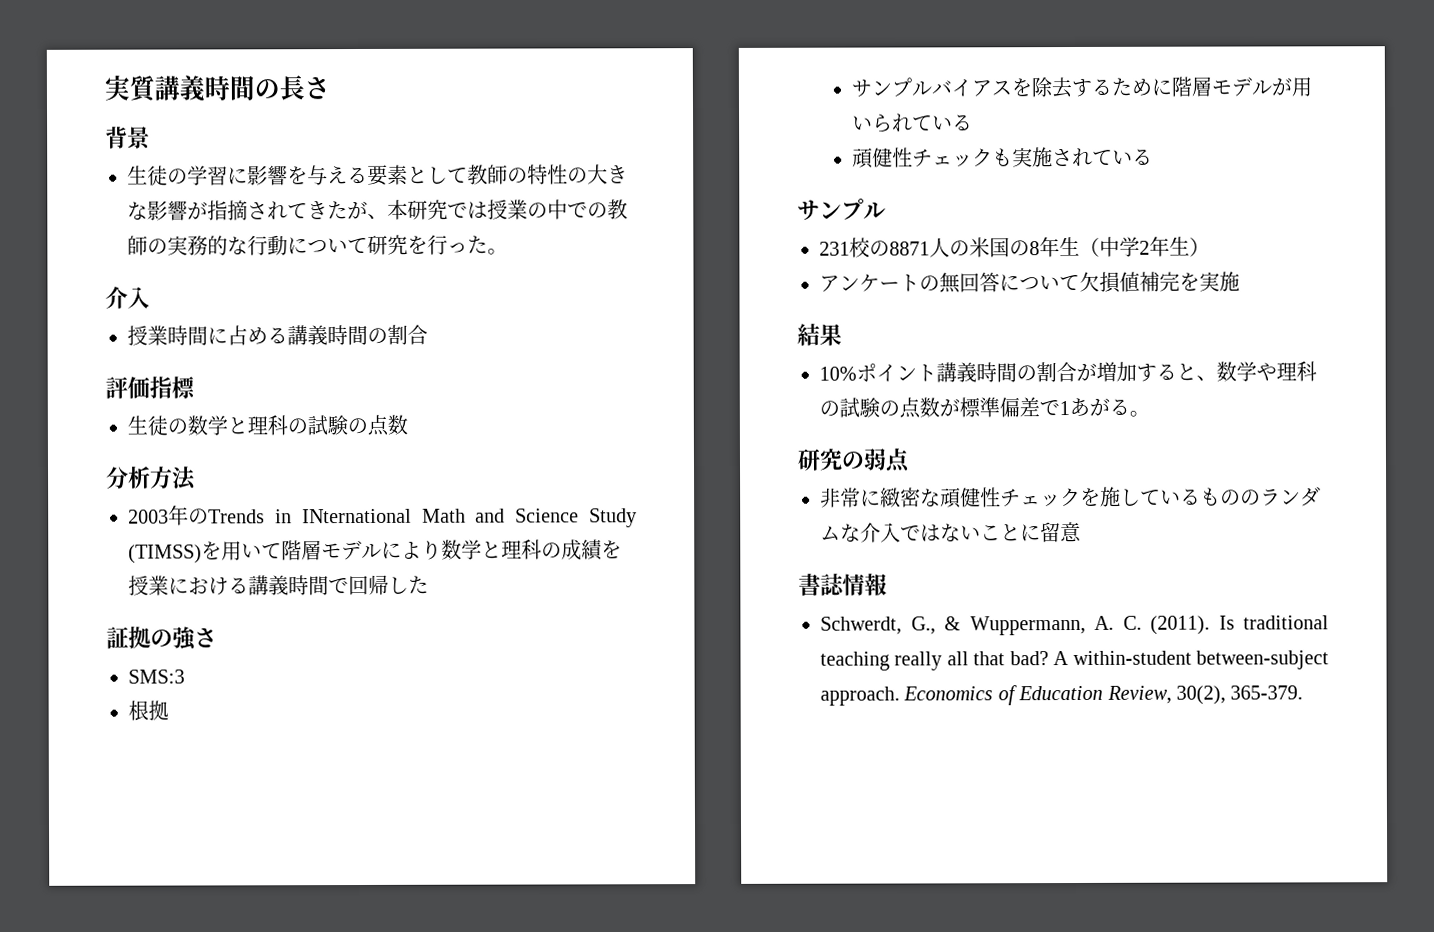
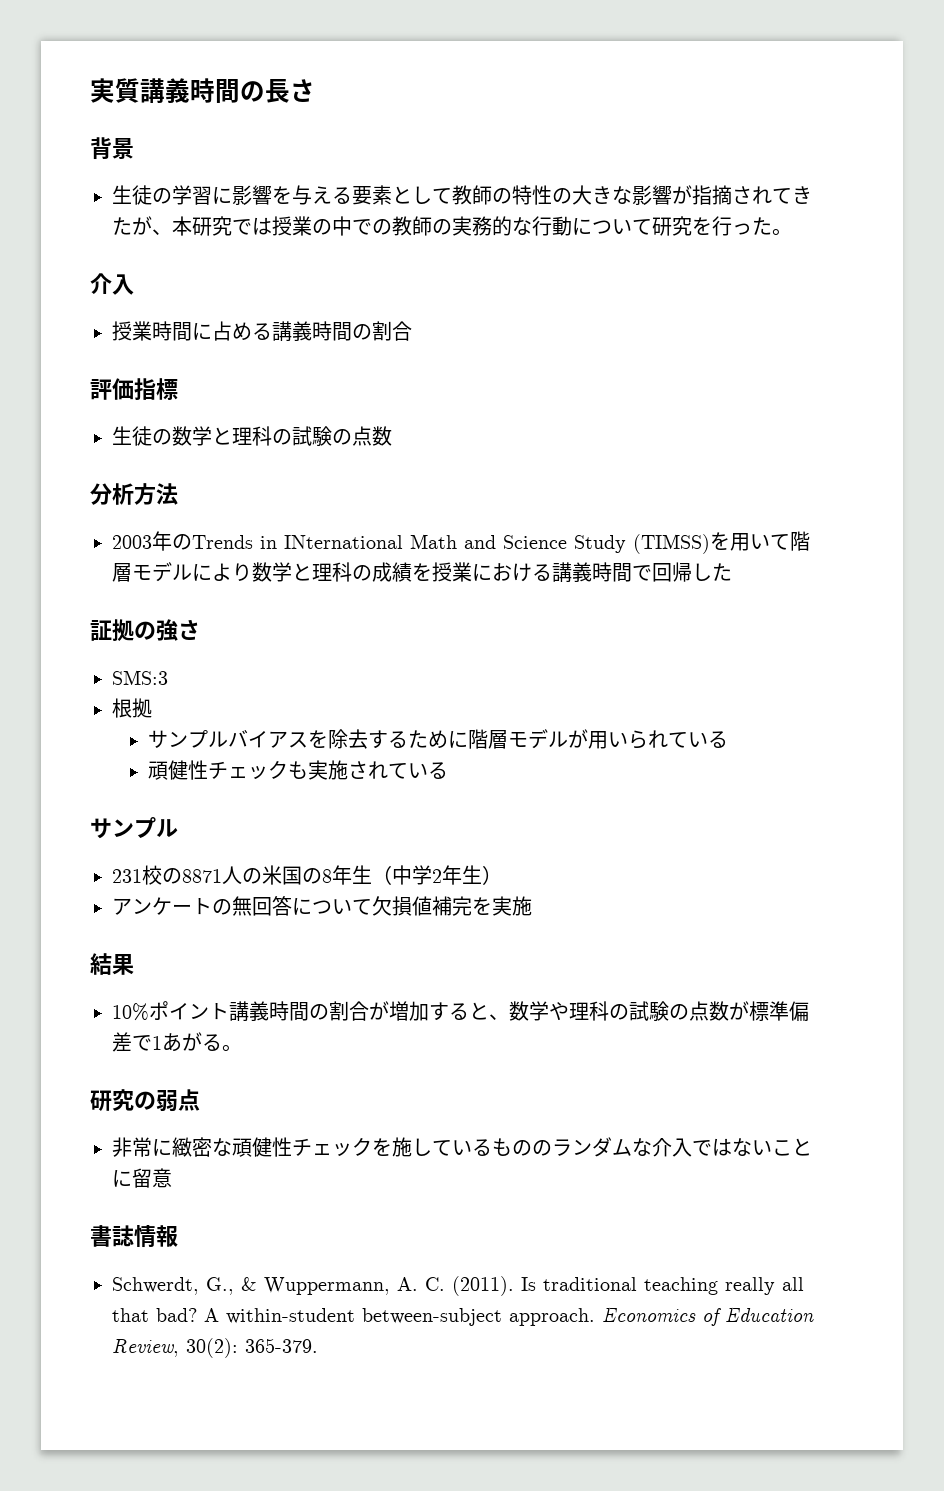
[1176,685,1226,705] 30(2), -> [186,1338,238,1358] 30(2):

